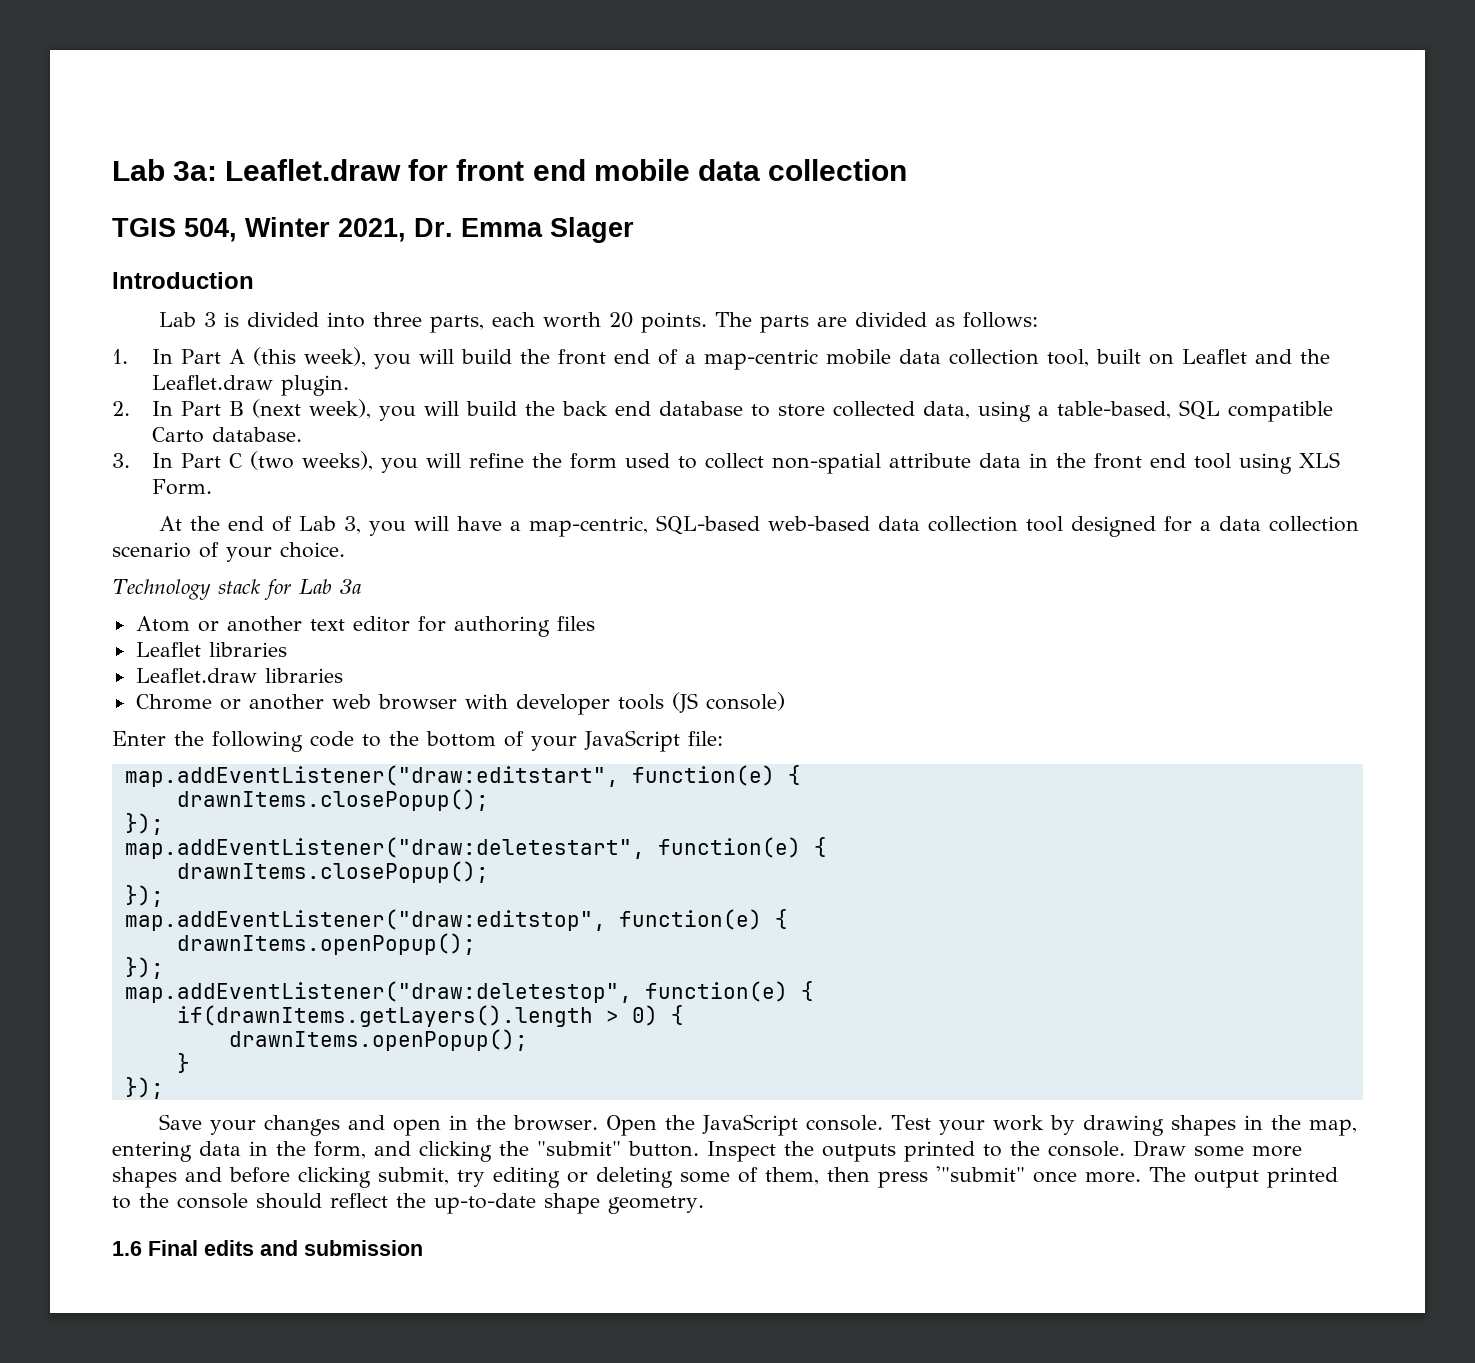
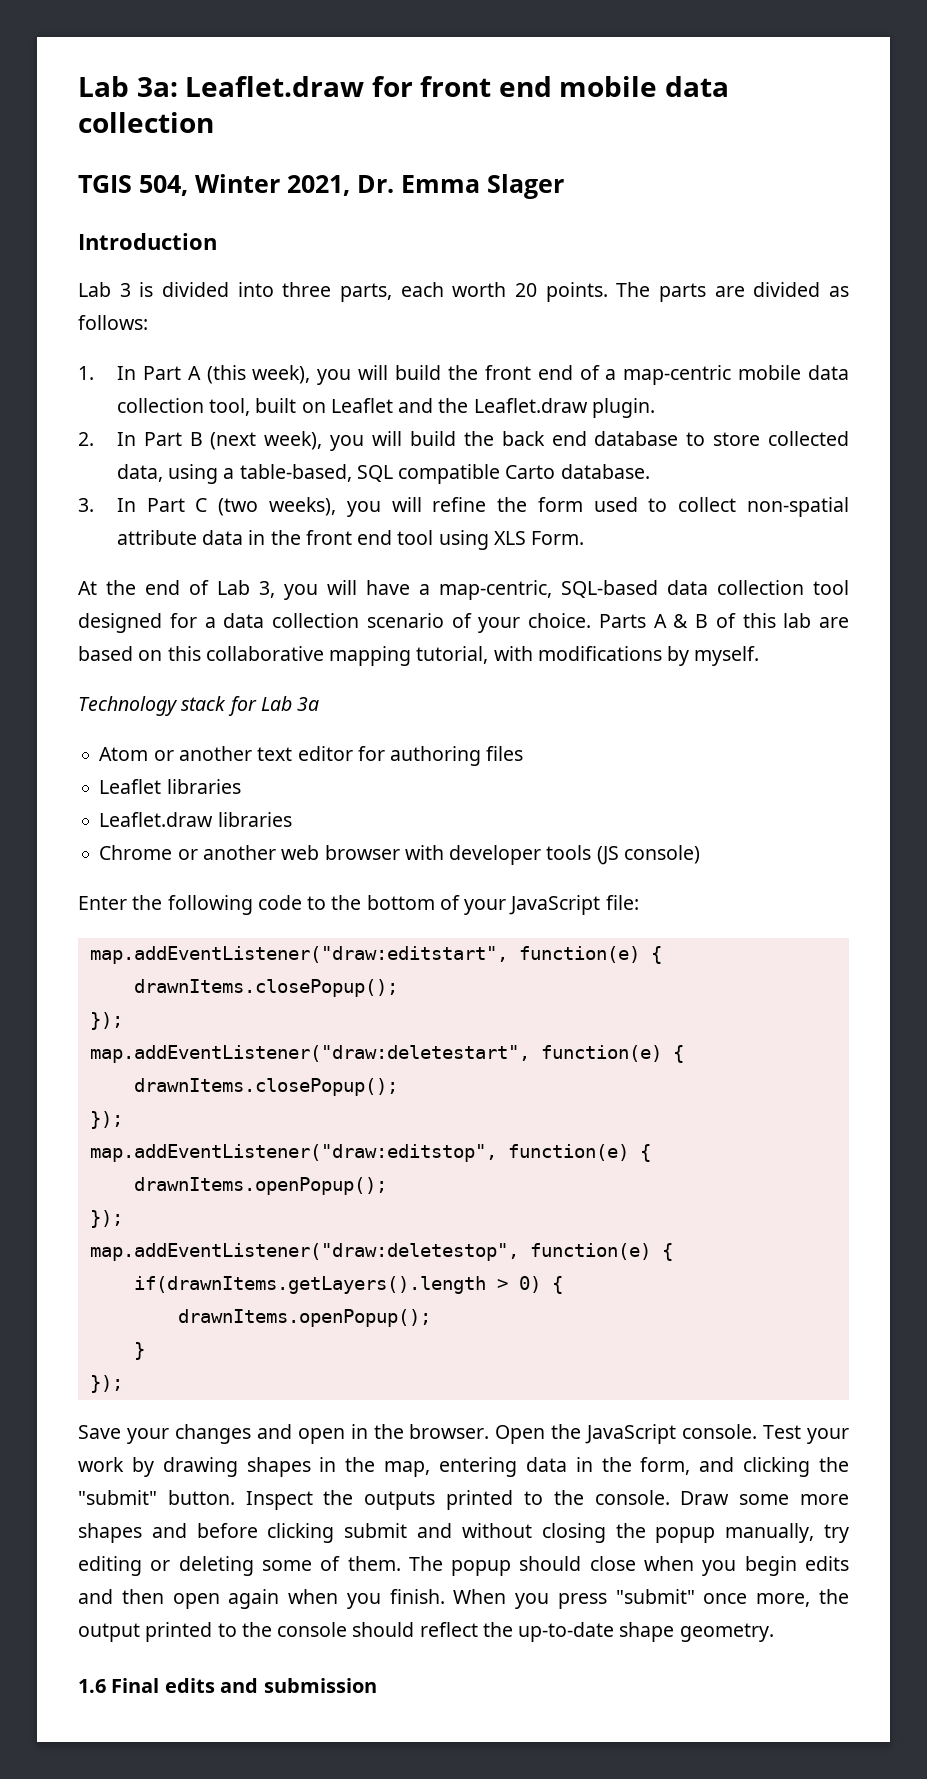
[767,516,870,531] web-based -> (658, 589) none
(345, 550) none -> [598,613,849,628] [78,646,760,666] Parts A & B of this lab are based on this collaborative mapping tutorial, with modifications by myself.
[378,1167,449,1185] submit, -> [344,1523,815,1543] submit and without closing the popup manually,
[765,1166,1186,1188] them, then press '"submit" once more. The -> [347,1556,849,1576] [78,1589,849,1609] them. The popup should close when you begin edits and then open again when you finish. When you press "submit" once more, the

